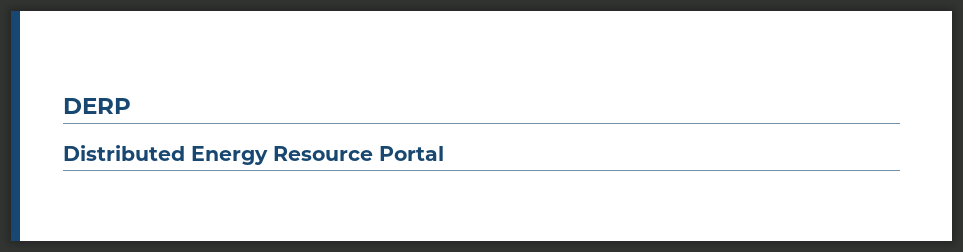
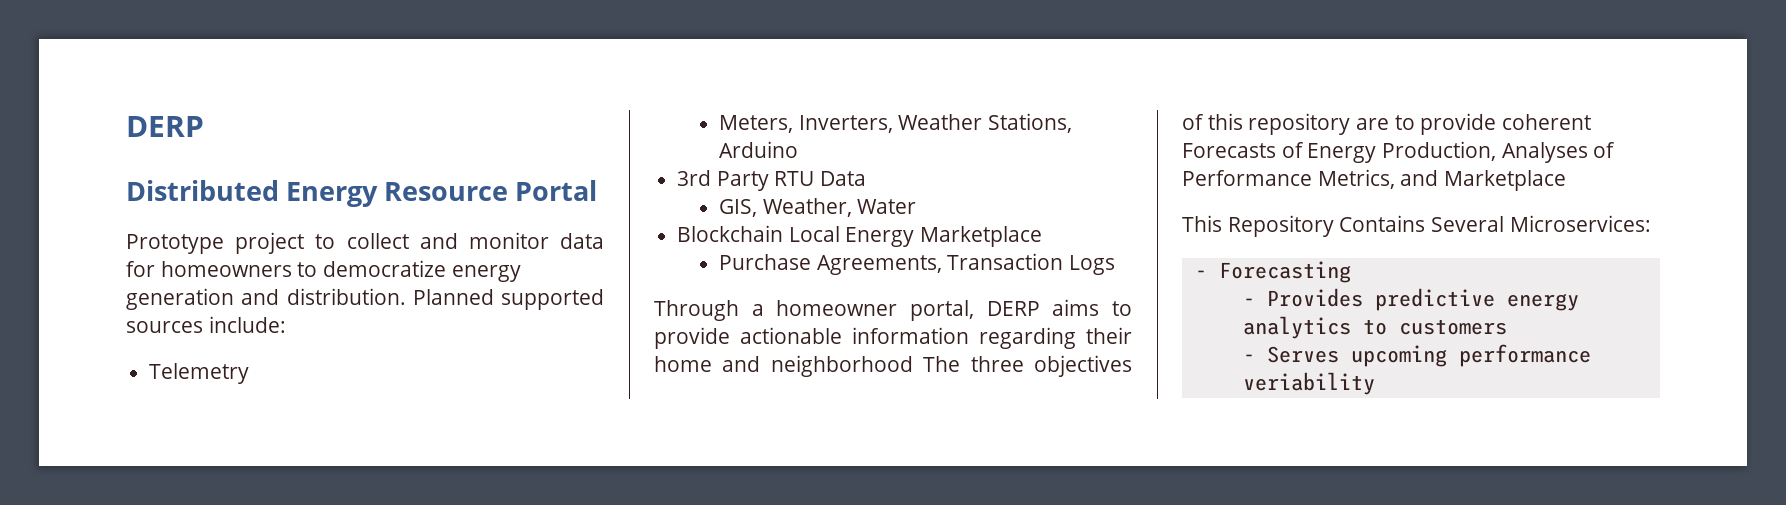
(444, 153) none -> [126,232,604,254] [126,260,521,282] [126,288,604,310] [126,316,286,333] [149,363,250,384] [718,113,1072,133] [718,141,798,158] [677,170,867,191] [718,198,917,217] [677,225,1043,247] [718,253,1115,275] [654,299,1132,321] [654,327,1132,349] [654,355,1132,377] [1182,113,1592,135] [1182,141,1616,163] [1182,169,1567,191] [1182,215,1651,237] [1194,261,1351,283] [1242,288,1579,311] [1242,316,1507,339] [1242,344,1591,367] [1242,372,1375,395] // Prototype project to collect and monitor data for homeowners to democratize energy generation and distribution. Planned supported sources include: // Telemetry // Meters, Inverters, Weather Stations, Arduino // 3rd Party RTU Data // GIS, Weather, Water // Blockchain Local Energy Marketplace // Purchase Agreements, Transaction Logs // Through a homeowner portal, DERP aims to provide actionable information regarding their home and neighborhood The three objectives of this repository are to provide coherent Forecasts of Energy Production, Analyses of Performance Metrics, and Marketplace // This Repository Contains Several Microservices: // - Forecasting // - Provides predictive energy analytics to customers // - Serves upcoming performance veriability

